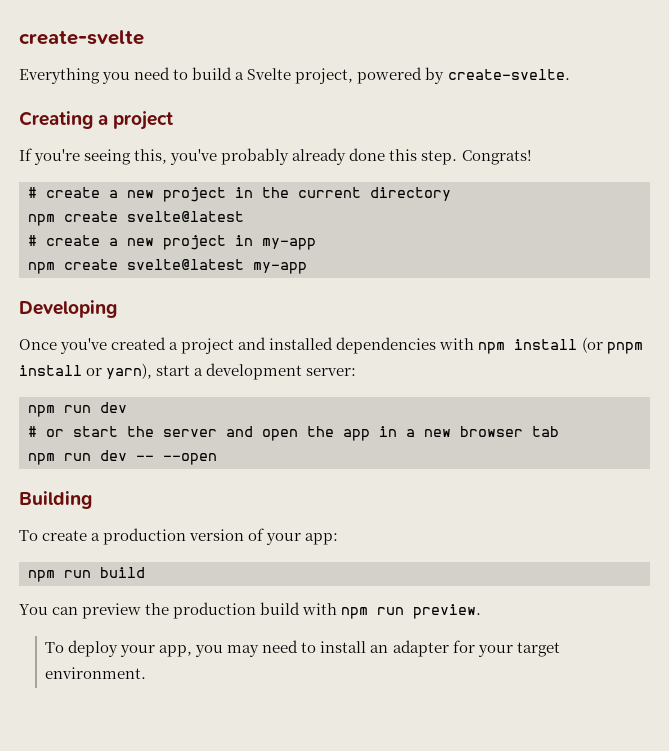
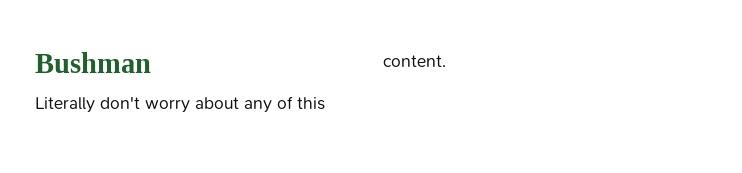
[19,30,144,45] [19,67,570,84] [19,111,174,130] [19,148,532,165] [28,187,451,202] [28,211,244,226] [28,235,316,250] [28,259,307,274] [19,300,117,318] [19,337,643,354] [19,363,357,380] [28,402,127,417] [28,426,559,441] [28,450,217,465] [19,491,92,509] [19,528,339,545] [28,567,145,582] [19,602,482,619] [45,640,560,657] [45,667,147,679] create-svelte // Everything you need to build a Svelte project, powered by create-svelte. // Creating a project // If you're seeing this, you've probably already done this step. Congrats! // # create a new project in the current directory // npm create svelte@latest // # create a new project in my-app // npm create svelte@latest my-app // Developing // Once you've created a project and installed dependencies with npm install (or pnpm install or yarn), start a development server: // npm run dev // # or start the server and open the app in a new browser tab // npm run dev -- --open // Building // To create a production version of your app: // npm run build // You can preview the production build with npm run preview. // To deploy your app, you may need to install an adapter for your target environment. -> [35,52,151,73] [35,96,325,113] [383,55,446,67] Bushman // Literally don't worry about any of this content.

